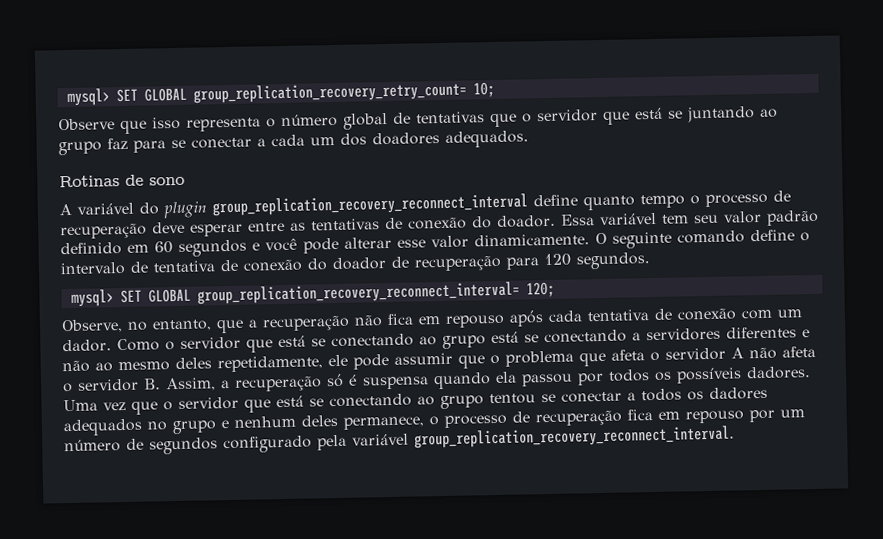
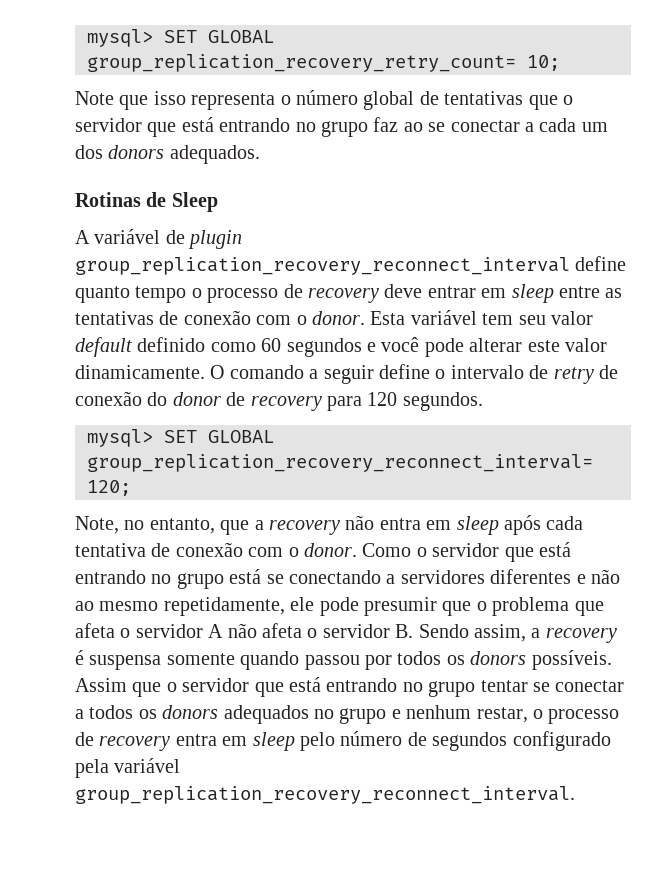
[58,118,115,131] Observe -> [75,91,114,105] Note
[668,106,778,123] se juntando ao -> [219,118,316,132] entrando no
[133,140,166,153] para -> [403,122,423,132] ao
[372,132,440,146] doadores -> [108,145,165,159] donors
[149,176,185,186] sono -> [171,192,218,212] Sleep
[139,202,159,215] do -> [165,230,185,244] de
[60,221,243,240] recuperação deve esperar -> [308,284,554,303] recovery deve entrar em sleep
[472,214,595,229] do doador. Essa -> [256,311,406,325] com o donor. Esta
[765,209,819,226] [60,242,149,256] padrão definido em -> [75,337,256,357] default definido como
[397,239,426,248] esse -> [527,340,560,352] este
[612,230,745,249] seguinte comando -> [229,365,374,384] comando a seguir
[153,255,502,273] tentativa de conexão do doador de recuperação -> [553,365,618,384] [75,391,322,411] retry de conexão do donor de recovery
[61,319,123,334] Observe, -> [75,516,119,534] Note,
[262,313,505,332] recuperação não fica em repouso -> [269,515,499,535] recovery não entra em sleep
[777,309,802,318] [62,339,112,353] um dador. -> [288,543,357,557] o donor.
[310,333,437,348] se conectando ao -> [75,570,172,584] entrando no
[175,357,212,370] deles -> (159, 606) none
[394,352,453,365] assumir -> [364,597,437,616] presumir
[166,366,811,392] [63,393,536,415] Assim, a recuperação só é suspensa quando ela passou por todos os possíveis dadores. Uma vez que o servidor que está se conectando ao grupo tentou -> [418,624,617,643] [75,650,612,670] [75,677,528,697] Sendo assim, a recovery é suspensa somente quando passou por todos os donors possíveis. Assim que o servidor que está entrando no grupo tentar
[709,386,768,400] dadores -> [162,705,219,719] donors
[301,409,805,430] deles permanece, o processo de recuperação fica em repouso por um -> [476,707,620,724] [75,732,335,751] restar, o processo de recovery entra em sleep pelo

